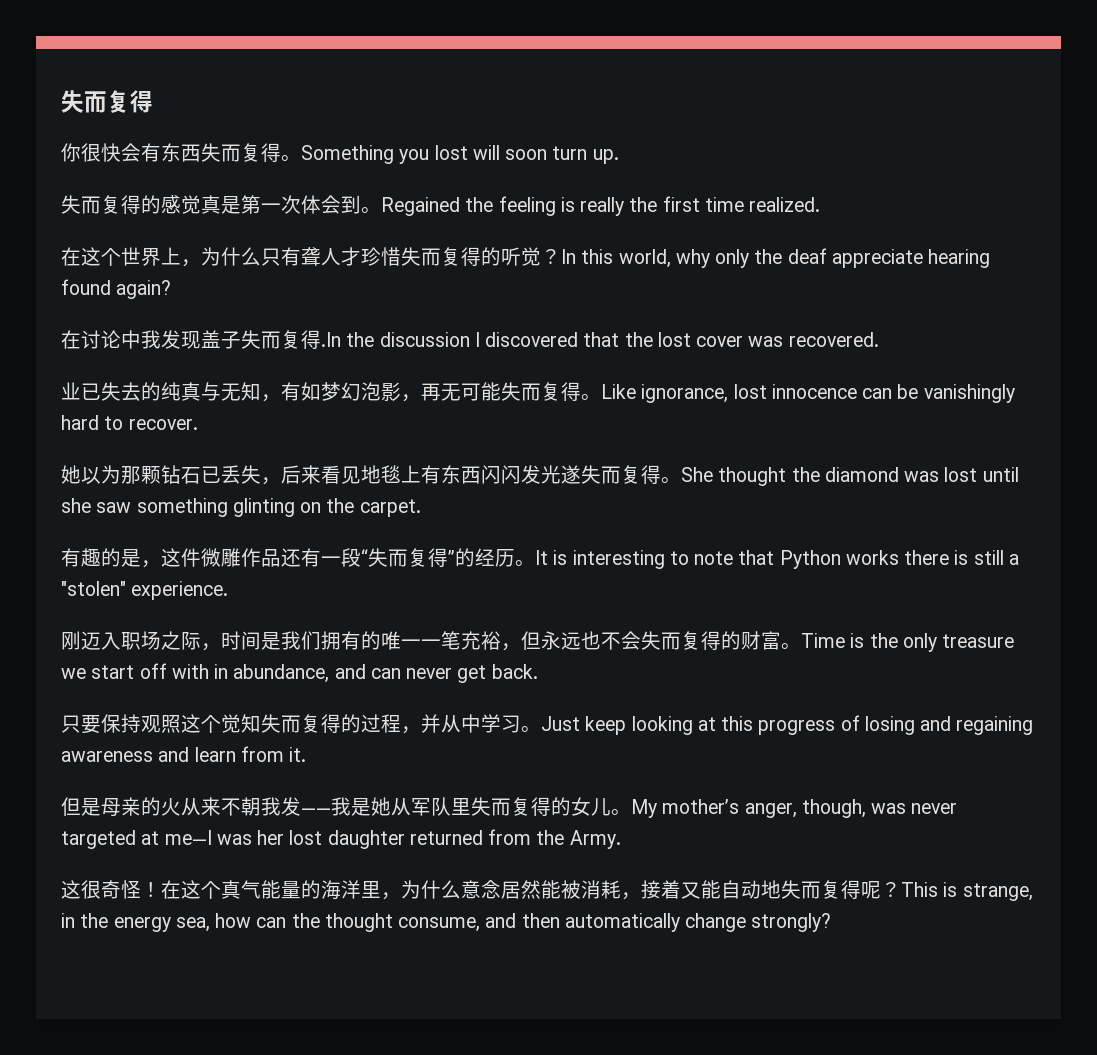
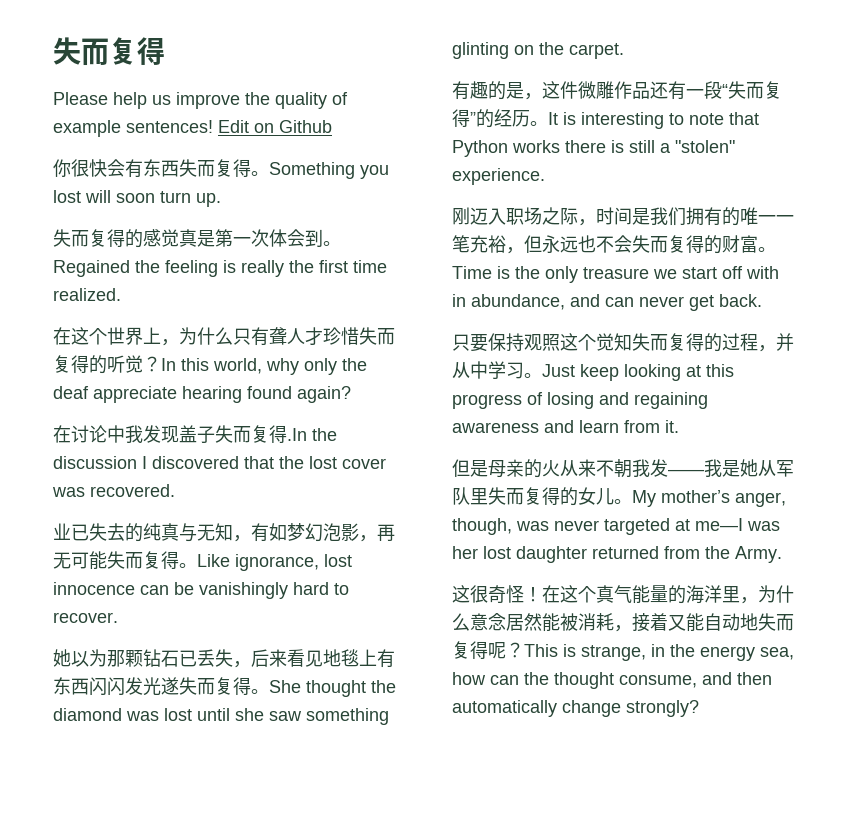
[61,90,153,113] 失而复得 -> [53,37,165,66] [53,92,348,109] [53,120,332,137] 失而复得 // Please help us improve the quality of example sentences! Edit on Github

